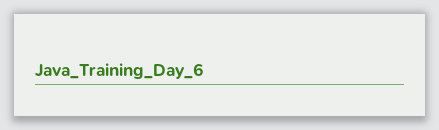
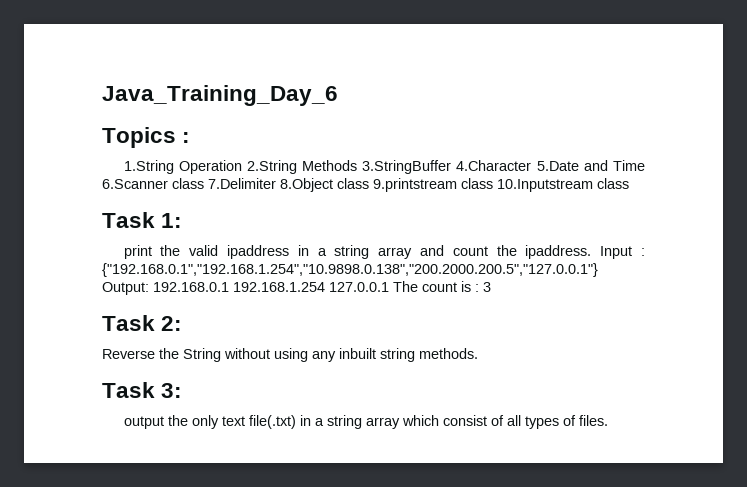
(204, 71) none -> [102,127,191,148] [123,160,645,174] [102,178,629,192] [102,212,183,228] [123,245,645,259] [102,263,598,277] [102,281,491,295] [102,315,183,331] [102,348,478,362] [102,382,183,398] [123,415,608,429] // Topics : // 1.String Operation 2.String Methods 3.StringBuffer 4.Character 5.Date and Time 6.Scanner class 7.Delimiter 8.Object class 9.printstream class 10.Inputstream class // Task 1: // print the valid ipaddress in a string array and count the ipaddress. Input : {"192.168.0.1","192.168.1.254","10.9898.0.138","200.2000.200.5","127.0.0.1"} Output: 192.168.0.1 192.168.1.254 127.0.0.1 The count is : 3 // Task 2: // Reverse the String without using any inbuilt string methods. // Task 3: // output the only text file(.txt) in a string array which consist of all types of files.

